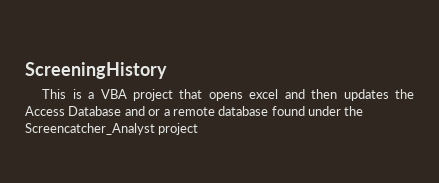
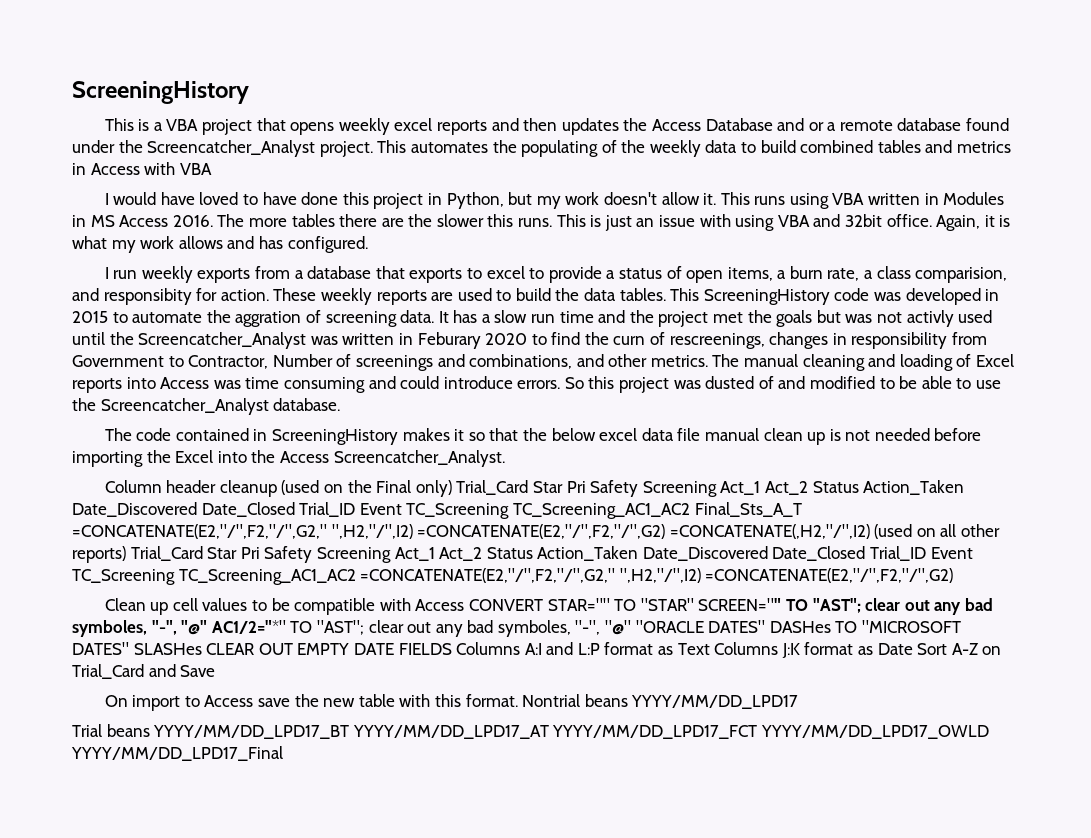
[249,89,279,99] excel -> [338,118,487,135] weekly excel reports
[158,123,199,135] project -> [319,140,1012,157] [72,162,212,175] [104,192,1005,209] [72,214,1011,231] [72,236,368,253] [104,266,1008,283] [72,288,1000,305] [72,310,993,327] [72,332,988,349] [72,354,1015,371] [72,376,1001,393] [72,398,341,415] [104,428,982,445] [72,450,505,467] [104,480,965,497] [72,502,802,519] [72,524,1001,539] [72,546,973,563] [72,568,954,585] [104,598,993,615] [72,620,962,637] [72,642,1002,658] [72,664,216,679] [104,694,799,711] [72,724,989,739] [71,746,283,761] project. This automates the populating of the weekly data to build combined tables and metrics in Access with VBA // I would have loved to have done this project in Python, but my work doesn't allow it. This runs using VBA written in Modules in MS Access 2016. The more tables there are the slower this runs. This is just an issue with using VBA and 32bit office. Again, it is what my work allows and has configured. // I run weekly exports from a database that exports to excel to provide a status of open items, a burn rate, a class comparision, and responsibity for action. These weekly reports are used to build the data tables. This ScreeningHistory code was developed in 2015 to automate the aggration of screening data. It has a slow run time and the project met the goals but was not activly used until the Screencatcher_Analyst was written in Feburary 2020 to find the curn of rescreenings, changes in responsibility from Government to Contractor, Number of screenings and combinations, and other metrics. The manual cleaning and loading of Excel reports into Access was time consuming and could introduce errors. So this project was dusted of and modified to be able to use the Screencatcher_Analyst database. // The code contained in ScreeningHistory makes it so that the below excel data file manual clean up is not needed before importing the Excel into the Access Screencatcher_Analyst. // Column header cleanup (used on the Final only) Trial_Card Star Pri Safety Screening Act_1 Act_2 Status Action_Taken Date_Discovered Date_Closed Trial_ID Event TC_Screening TC_Screening_AC1_AC2 Final_Sts_A_T =CONCATENATE(E2,"/",F2,"/",G2," ",H2,"/",I2) =CONCATENATE(E2,"/",F2,"/",G2) =CONCATENATE(,H2,"/",I2) (used on all other reports) Trial_Card Star Pri Safety Screening Act_1 Act_2 Status Action_Taken Date_Discovered Date_Closed Trial_ID Event TC_Screening TC_Screening_AC1_AC2 =CONCATENATE(E2,"/",F2,"/",G2," ",H2,"/",I2) =CONCATENATE(E2,"/",F2,"/",G2) // Clean up cell values to be compatible with Access CONVERT STAR="" TO "STAR" SCREEN="" TO "AST"; clear out any bad symboles, "-", "@" AC1/2="*" TO "AST"; clear out any bad symboles, "-", "@" "ORACLE DATES" DASHes TO "MICROSOFT DATES" SLASHes CLEAR OUT EMPTY DATE FIELDS Columns A:I and L:P format as Text Columns J:K format as Date Sort A-Z on Trial_Card and Save // On import to Access save the new table with this format. Nontrial beans YYYY/MM/DD_LPD17 // Trial beans YYYY/MM/DD_LPD17_BT YYYY/MM/DD_LPD17_AT YYYY/MM/DD_LPD17_FCT YYYY/MM/DD_LPD17_OWLD YYYY/MM/DD_LPD17_Final

